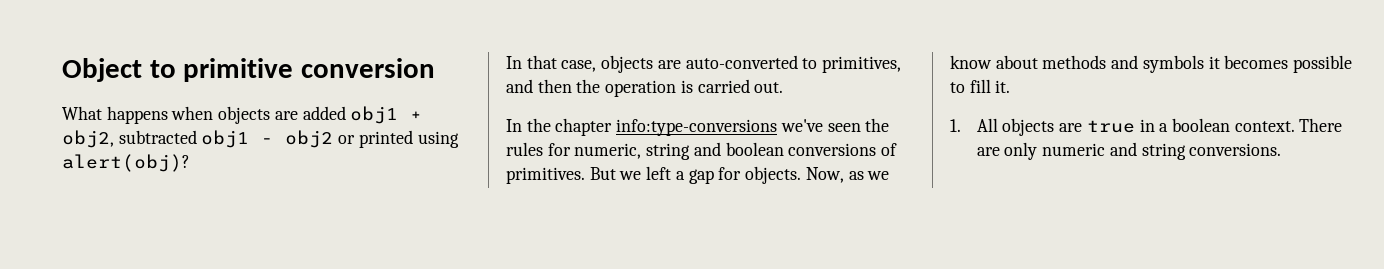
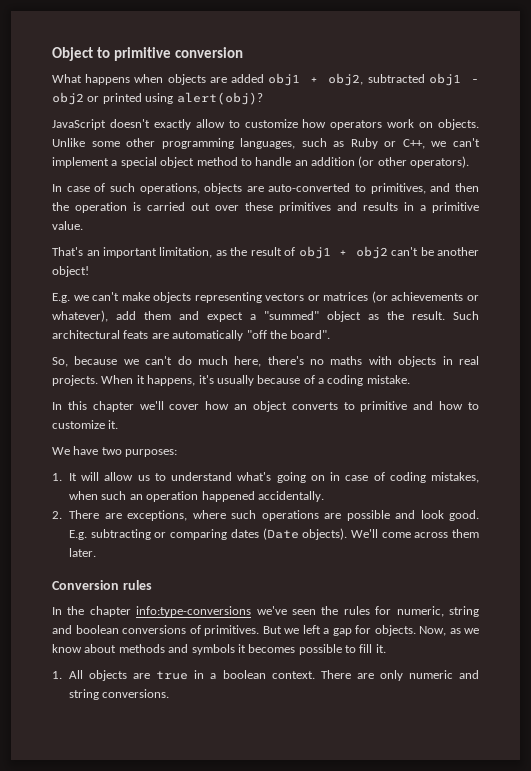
[506,55,597,72] In that case, -> [52,119,479,130] [52,138,481,149] [52,156,470,168] [52,183,200,194] JavaScript doesn't exactly allow to customize how operators work on objects. Unlike some other programming languages, such as Ruby or C++, we can't implement a special object method to handle an addition (or other operators). // In case of such operations,
[754,82,784,93] out. -> [191,202,479,213] [52,221,83,230] [52,246,479,259] [52,266,89,277] [52,291,479,303] [52,310,479,322] [52,330,331,341] [52,356,479,367] [52,375,410,386] [52,401,480,412] [52,420,119,429] [52,446,178,457] [52,472,479,483] [69,491,324,502] [52,510,480,521] [69,528,479,540] [69,548,97,557] [52,580,152,590] out over these primitives and results in a primitive value. // That's an important limitation, as the result of obj1 + obj2 can't be another object! // E.g. we can't make objects representing vectors or matrices (or achievements or whatever), add them and expect a "summed" object as the result. Such architectural feats are automatically "off the board". // So, because we can't do much here, there's no maths with objects in real projects. When it happens, it's usually because of a coding mistake. // In this chapter we'll cover how an object converts to primitive and how to customize it. // We have two purposes: // 1. It will allow us to understand what's going on in case of coding mistakes, when such an operation happened accidentally. // 2. There are exceptions, where such operations are possible and look good. E.g. subtracting or comparing dates (Date objects). We'll come across them later. // Conversion rules

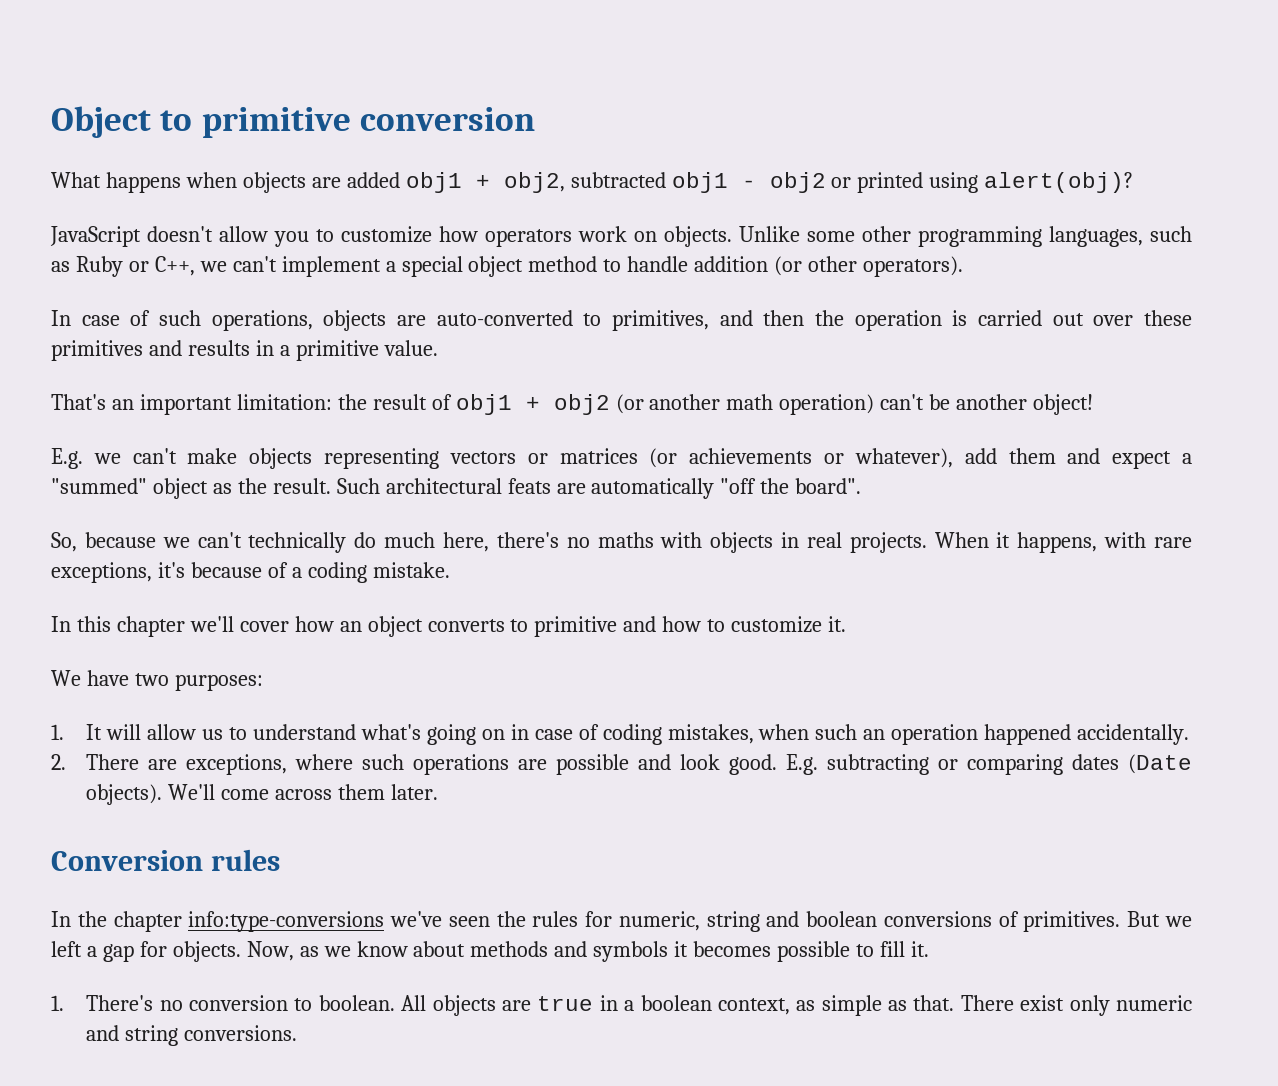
[153,119,225,130] exactly allow -> [219,226,309,247] allow you
[294,160,308,166] an -> (689, 264) none
[159,247,227,258] limitation, as -> [236,394,332,410] limitation:
(388, 252) none -> [615,394,875,415] (or another math operation)
(173, 360) none -> [248,532,347,553] technically
[198,375,254,386] it's usually -> [1104,532,1192,548] [51,562,185,583] with rare exceptions, it's
(62, 675) none -> [86,995,395,1011] There's no conversion to boolean.
[271,670,374,679] context. There are -> [717,995,1065,1016] context, as simple as that. There exist

